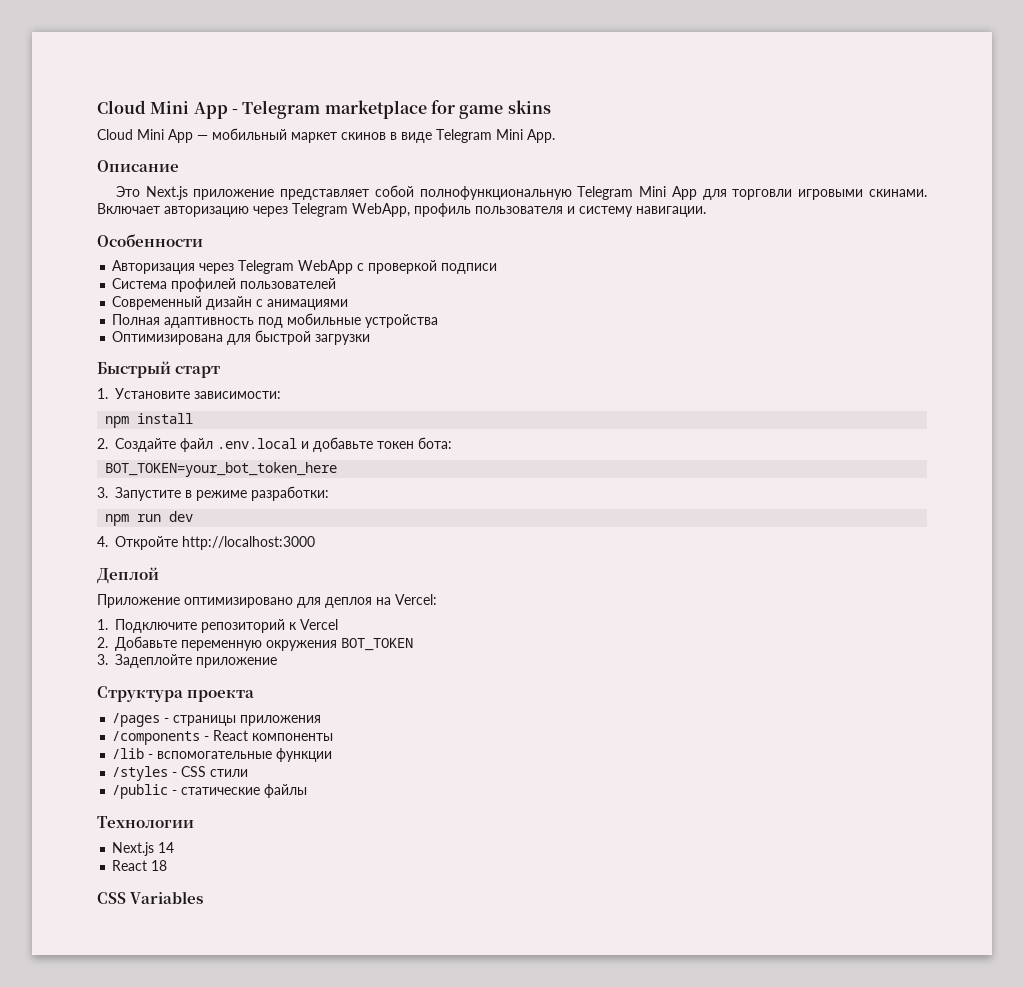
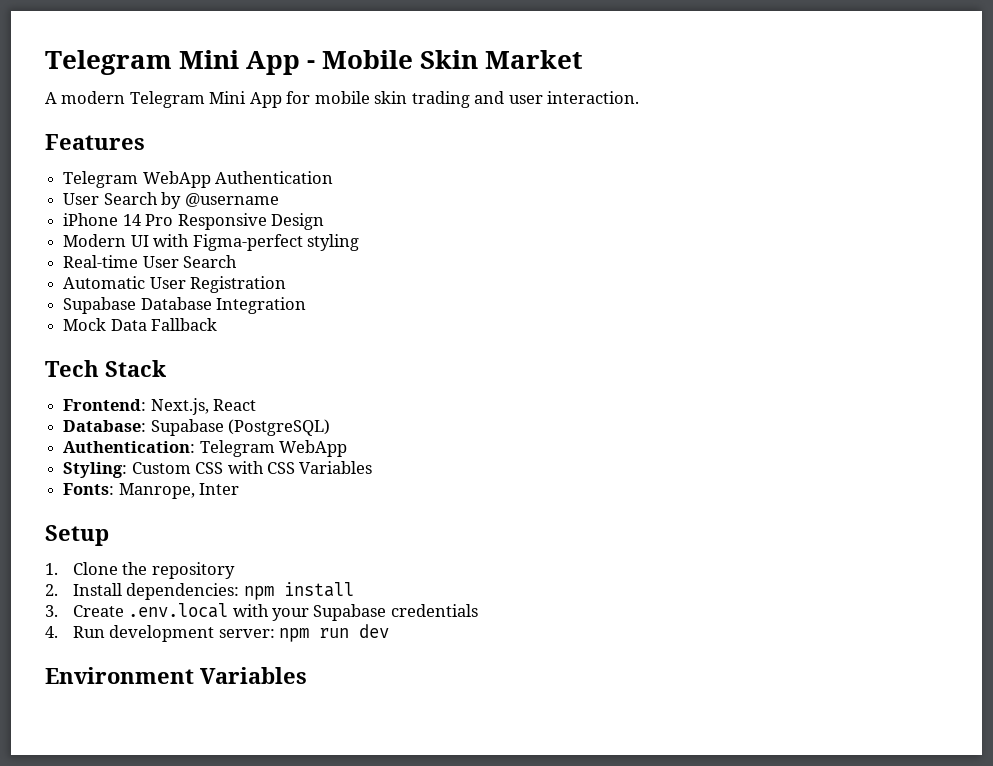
[97,100,146,114] Cloud -> [45,50,172,75] Telegram
[242,100,551,119] [97,128,555,143] [97,160,179,172] [115,185,927,200] [97,203,706,217] [97,234,203,247] [112,260,498,274] [112,278,337,292] [112,296,349,310] [112,313,439,328] [112,330,371,345] [97,361,221,378] [97,388,281,399] [105,413,194,428] [97,437,452,452] [105,462,338,477] [97,486,329,501] [105,511,194,526] [97,536,315,550] [97,567,159,584] [97,594,437,608] [97,619,338,633] [97,636,413,651] [97,654,277,668] [97,686,255,702] [112,713,322,727] [112,730,334,745] [112,748,333,762] [112,766,249,781] [112,784,308,799] [97,816,194,828] [112,842,175,856] [112,860,168,871] [97,892,126,904] Telegram marketplace for game skins // Cloud Mini App — мобильный маркет скинов в виде Telegram Mini App. // Описание // Это Next.js приложение представляет собой полнофункциональную Telegram Mini App для торговли игровыми скинами. Включает авторизацию через Telegram WebApp, профиль пользователя и систему навигации. // Особенности // Авторизация через Telegram WebApp с проверкой подписи // Система профилей пользователей // Современный дизайн с анимациями // Полная адаптивность под мобильные устройства // Оптимизирована для быстрой загрузки // Быстрый старт // 1. Установите зависимости: // npm install // 2. Создайте файл .env.local и добавьте токен бота: // BOT_TOKEN=your_bot_token_here // 3. Запустите в режиме разработки: // npm run dev // 4. Откройте http://localhost:3000 // Деплой // Приложение оптимизировано для деплоя на Vercel: // 1. Подключите репозиторий к Vercel // 2. Добавьте переменную окружения BOT_TOKEN // 3. Задеплойте приложение // Структура проекта // /pages - страницы приложения // /components - React компоненты // /lib - вспомогательные функции // /styles - CSS стили // /public - статические файлы // Технологии // Next.js 14 // React 18 // CSS -> [322,50,584,69] [45,91,640,108] [45,134,145,150] [63,171,334,188] [63,192,279,209] [63,213,324,230] [63,234,359,251] [63,255,238,268] [63,276,287,293] [63,297,307,314] [63,318,218,331] [45,360,166,377] [63,398,257,415] [63,419,331,436] [63,440,348,457] [63,461,373,478] [63,483,240,499] [45,525,109,546] [45,562,235,579] [45,582,354,600] [45,603,478,621] [45,624,389,642] [45,667,194,684] Mobile Skin Market // A modern Telegram Mini App for mobile skin trading and user interaction. // Features // Telegram WebApp Authentication // User Search by @username // iPhone 14 Pro Responsive Design // Modern UI with Figma-perfect styling // Real-time User Search // Automatic User Registration // Supabase Database Integration // Mock Data Fallback // Tech Stack // Frontend: Next.js, React // Database: Supabase (PostgreSQL) // Authentication: Telegram WebApp // Styling: Custom CSS with CSS Variables // Fonts: Manrope, Inter // Setup // 1. Clone the repository // 2. Install dependencies: npm install // 3. Create .env.local with your Supabase credentials // 4. Run development server: npm run dev // Environment

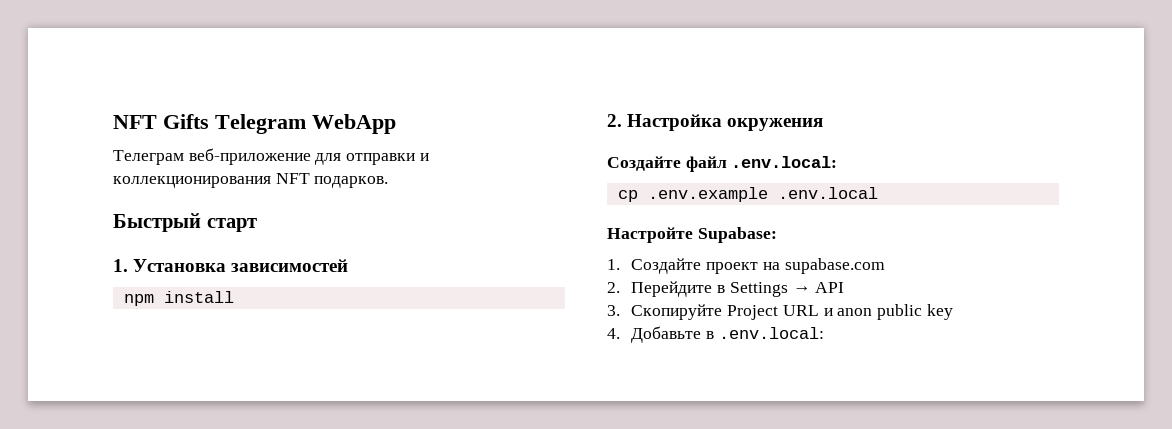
[45,50,584,75] [45,91,640,108] [45,134,145,150] [63,171,334,188] [63,192,279,209] [63,213,324,230] [63,234,359,251] [63,255,238,268] [63,276,287,293] [63,297,307,314] [63,318,218,331] [45,360,166,377] [63,398,257,415] [63,419,331,436] [63,440,348,457] [63,461,373,478] [63,483,240,499] [45,525,109,546] [45,562,235,579] [45,582,354,600] [45,603,478,621] [45,624,389,642] [45,667,307,684] Telegram Mini App - Mobile Skin Market // A modern Telegram Mini App for mobile skin trading and user interaction. // Features // Telegram WebApp Authentication // User Search by @username // iPhone 14 Pro Responsive Design // Modern UI with Figma-perfect styling // Real-time User Search // Automatic User Registration // Supabase Database Integration // Mock Data Fallback // Tech Stack // Frontend: Next.js, React // Database: Supabase (PostgreSQL) // Authentication: Telegram WebApp // Styling: Custom CSS with CSS Variables // Fonts: Manrope, Inter // Setup // 1. Clone the repository // 2. Install dependencies: npm install // 3. Create .env.local with your Supabase credentials // 4. Run development server: npm run dev // Environment Variables -> [113,114,396,134] [113,148,429,165] [113,173,389,188] [113,213,257,232] [113,259,349,272] [123,291,234,306] [607,114,824,131] [607,156,838,172] [617,187,878,202] [607,227,777,243] [607,258,885,274] [607,281,845,297] [607,304,953,320] [607,326,824,343] NFT Gifts Telegram WebApp // Телеграм веб-приложение для отправки и коллекционирования NFT подарков. // Быстрый старт // 1. Установка зависимостей // npm install // 2. Настройка окружения // Создайте файл .env.local: // cp .env.example .env.local // Настройте Supabase: // 1. Создайте проект на supabase.com // 2. Перейдите в Settings → API // 3. Скопируйте Project URL и anon public key // 4. Добавьте в .env.local:

